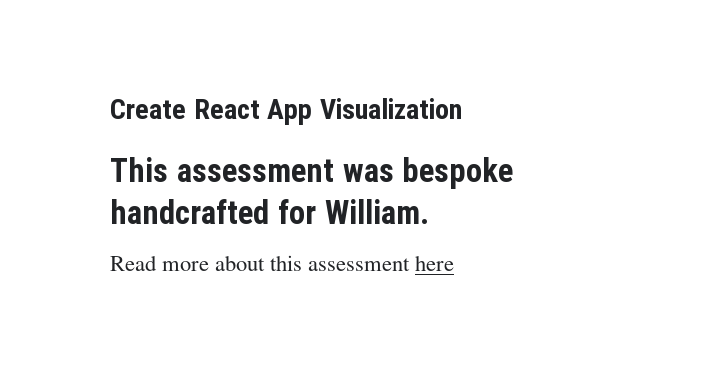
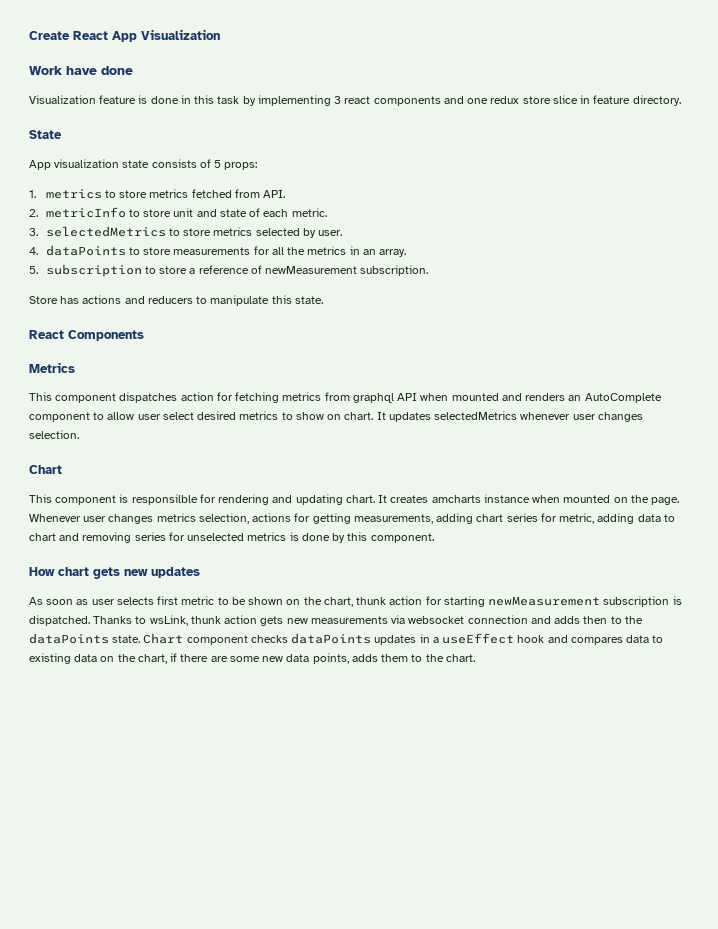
[110,157,514,189] [110,199,429,224] [110,255,455,271] This assessment was bespoke handcrafted for William. // Read more about this assessment here -> [29,66,133,75] [29,95,681,106] [29,130,62,139] [29,159,258,170] [29,189,286,199] [29,207,327,218] [29,226,343,238] [29,245,406,257] [29,264,429,277] [29,295,323,306] [29,330,144,341] [29,362,75,373] [29,392,662,403] [29,411,643,422] [29,430,79,439] [29,465,62,474] [29,494,680,505] [29,513,675,524] [29,532,434,543] [29,567,200,579] [29,596,682,607] [29,615,643,626] [29,633,664,645] [29,653,475,664] Work have done // Visualization feature is done in this task by implementing 3 react components and one redux store slice in feature directory. // State // App visualization state consists of 5 props: // 1. metrics to store metrics fetched from API. // 2. metricInfo to store unit and state of each metric. // 3. selectedMetrics to store metrics selected by user. // 4. dataPoints to store measurements for all the metrics in an array. // 5. subscription to store a reference of newMeasurement subscription. // Store has actions and reducers to manipulate this state. // React Components // Metrics // This component dispatches action for fetching metrics from graphql API when mounted and renders an AutoComplete component to allow user select desired metrics to show on chart. It updates selectedMetrics whenever user changes selection. // Chart // This component is responsilble for rendering and updating chart. It creates amcharts instance when mounted on the page. Whenever user changes metrics selection, actions for getting measurements, adding chart series for metric, adding data to chart and removing series for unselected metrics is done by this component. // How chart gets new updates // As soon as user selects first metric to be shown on the chart, thunk action for starting newMeasurement subscription is dispatched. Thanks to wsLink, thunk action gets new measurements via websocket connection and adds then to the dataPoints state. Chart component checks dataPoints updates in a useEffect hook and compares data to existing data on the chart, if there are some new data points, adds them to the chart.

